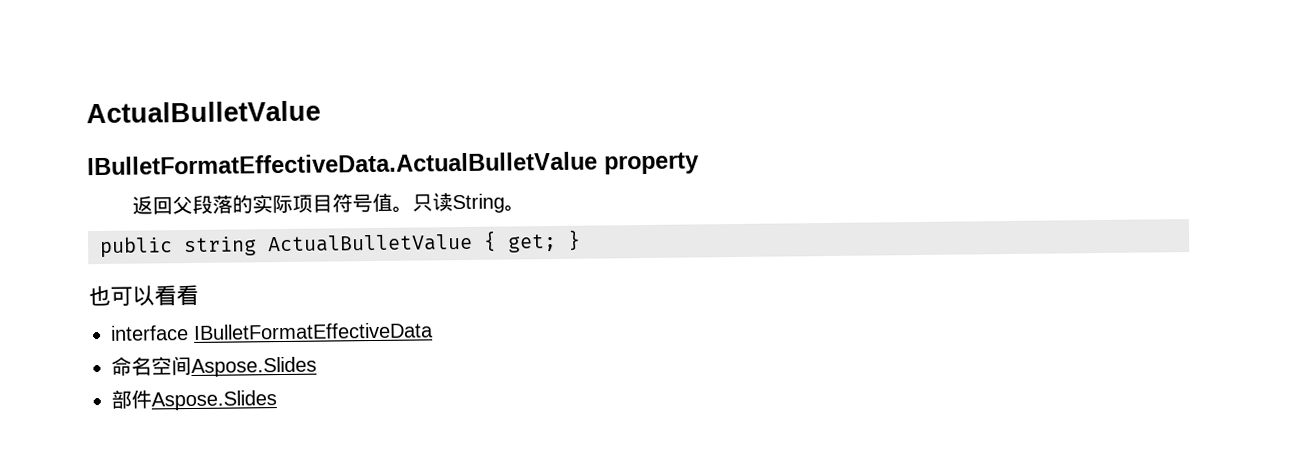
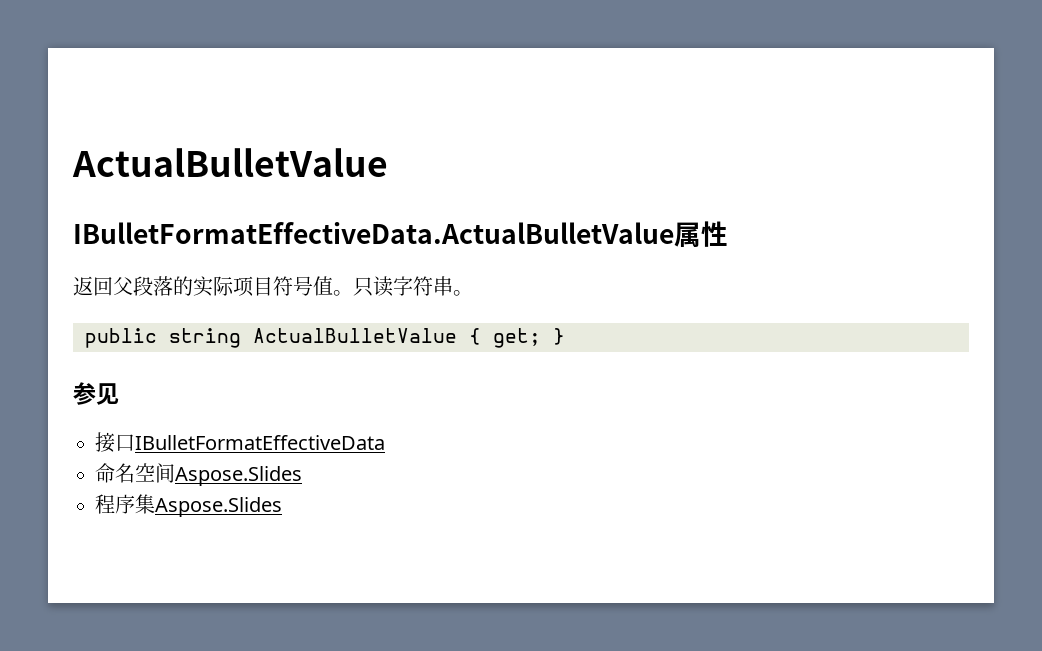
[604,152,699,175] property -> [674,221,728,247] 属性
[452,193,506,214] String -> [393,276,453,296] 字符串
[88,284,199,307] [110,325,189,341] 也可以看看 // interface -> [73,382,119,405] [95,432,135,453] 参见 // 接口
[111,389,152,409] 部件 -> [95,494,155,514] 程序集

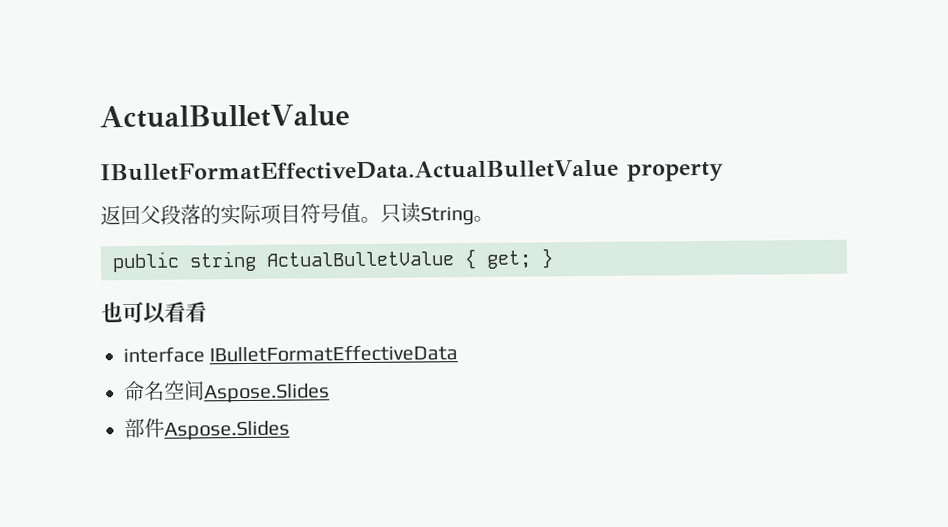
[674,221,728,247] 属性 -> [626,161,724,182] property
[393,276,453,296] 字符串 -> [420,206,474,226] String
[73,382,119,405] [95,432,135,453] 参见 // 接口 -> [101,301,207,324] [123,346,205,364] 也可以看看 // interface
[95,494,155,514] 程序集 -> [124,417,165,439] 部件

